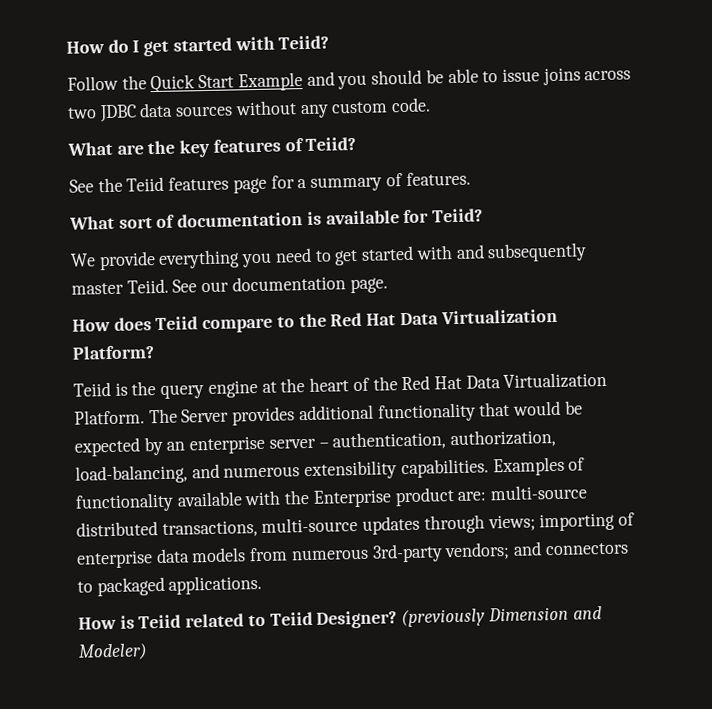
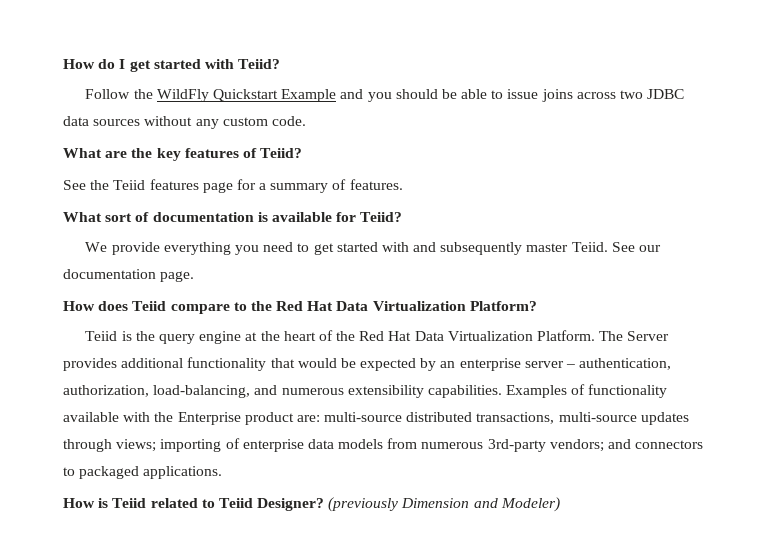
[150,74,235,94] Quick Start -> [156,89,278,102] WildFly Quickstart

